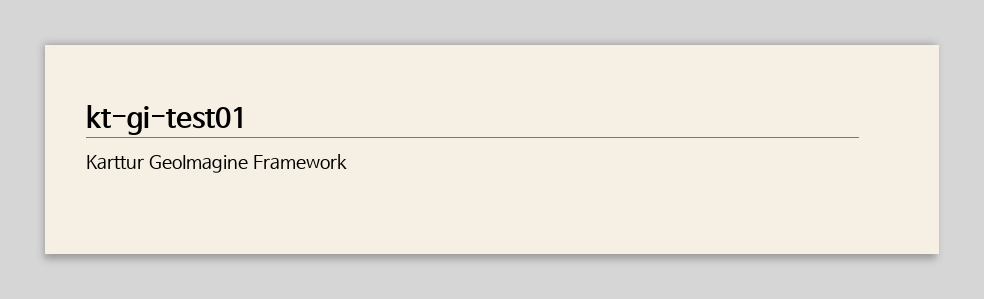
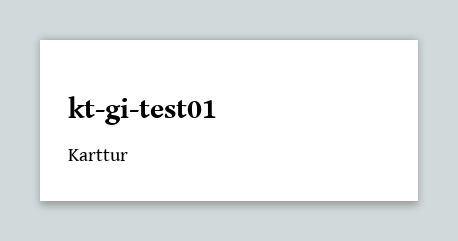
[148,154,347,173] GeoImagine Framework -> (128, 155) none

